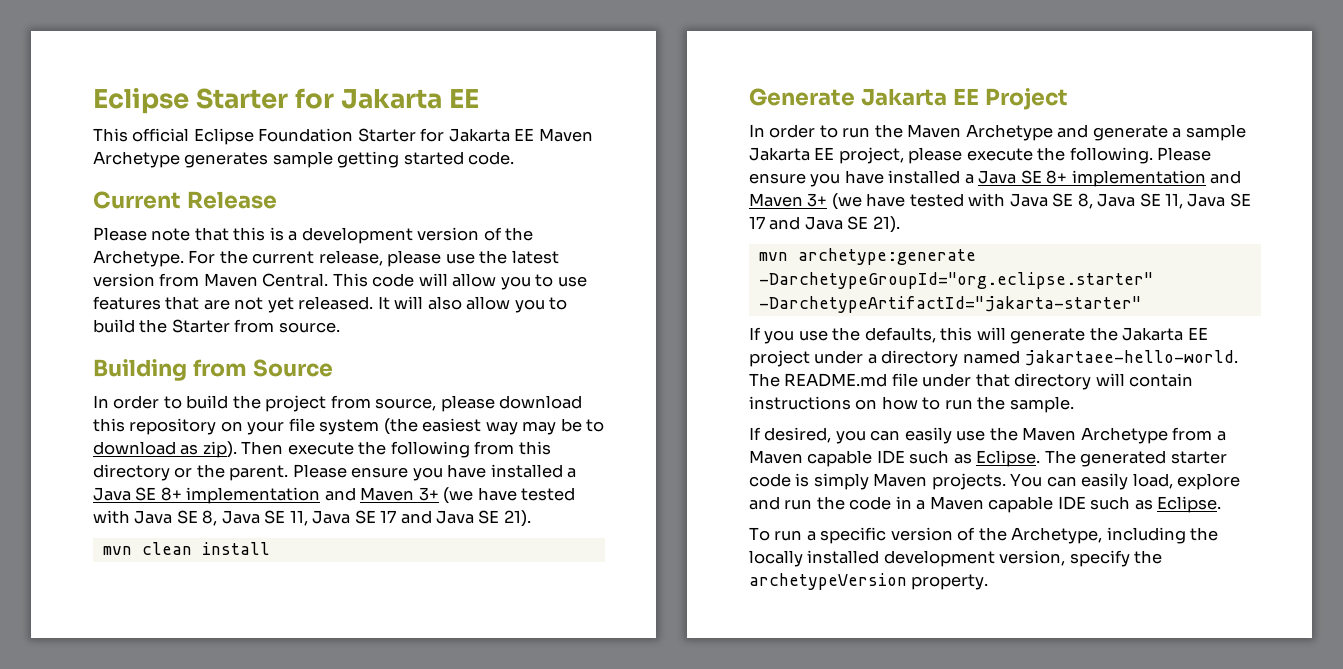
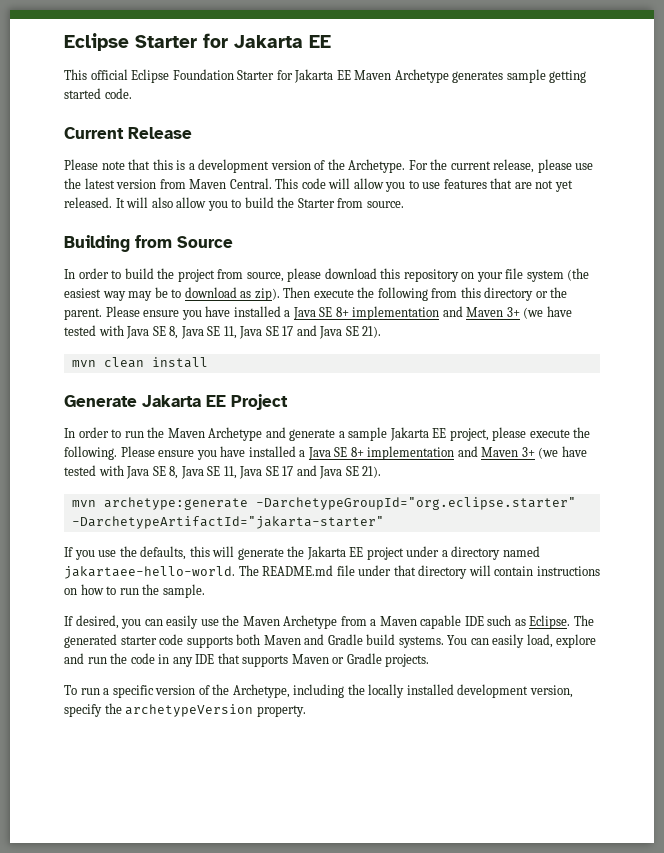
[795,473,1006,490] is simply Maven projects. -> [186,634,444,648] supports both Maven and Gradle build systems.
[916,496,1222,513] a Maven capable IDE such as Eclipse. -> [172,653,430,667] any IDE that supports Maven or Gradle projects.

